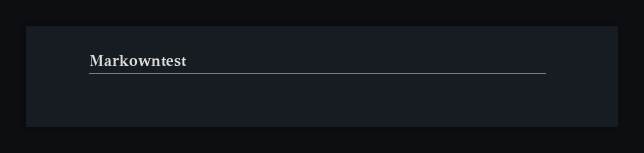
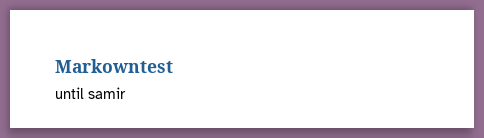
(187, 61) none -> [55,87,126,99] // until samir

